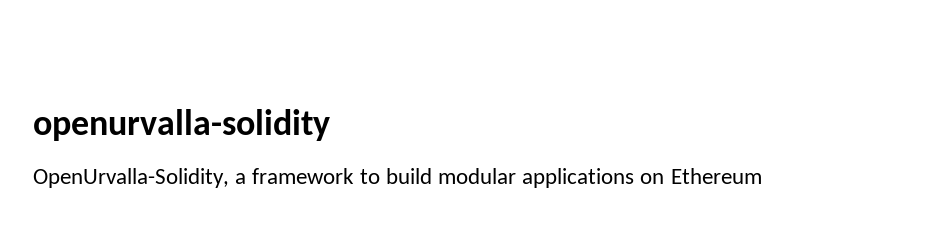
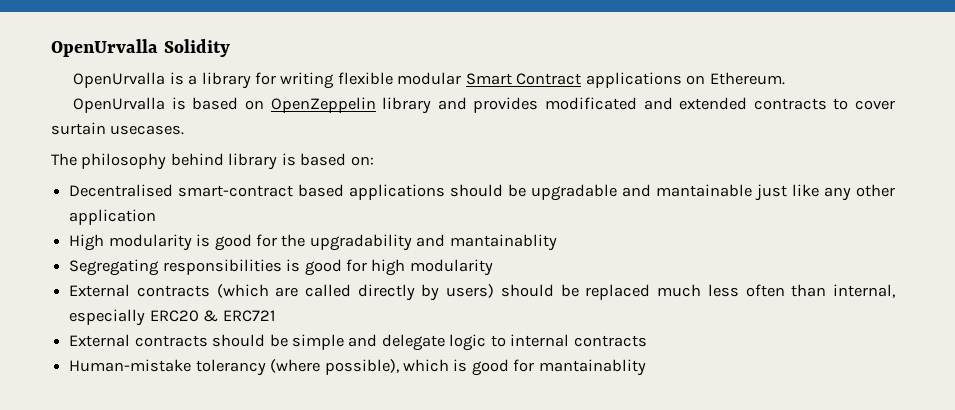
[33,109,330,141] [33,168,762,188] openurvalla-solidity // OpenUrvalla-Solidity, a framework to build modular applications on Ethereum -> [51,39,230,57] [73,72,785,89] [73,97,895,114] [51,122,185,135] [51,153,374,170] [69,184,895,201] [69,209,157,225] [69,234,557,251] [69,259,493,276] [69,284,896,301] [69,309,275,326] [69,334,647,351] [69,359,646,376] OpenUrvalla Solidity // OpenUrvalla is a library for writing flexible modular Smart Contract applications on Ethereum. // OpenUrvalla is based on OpenZeppelin library and provides modificated and extended contracts to cover surtain usecases. // The philosophy behind library is based on: // Decentralised smart-contract based applications should be upgradable and mantainable just like any other application // High modularity is good for the upgradability and mantainablity // Segregating responsibilities is good for high modularity // External contracts (which are called directly by users) should be replaced much less often than internal, especially ERC20 & ERC721 // External contracts should be simple and delegate logic to internal contracts // Human-mistake tolerancy (where possible), which is good for mantainablity

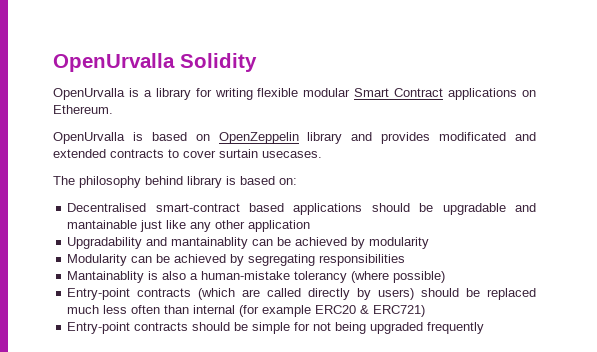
[69,234,557,251] [69,259,493,276] [69,284,131,297] High modularity is good for the upgradability and mantainablity // Segregating responsibilities is good for high modularity // External -> [67,237,430,249] [67,254,406,266] [67,271,446,283] [67,288,131,300] Upgradability and mantainablity can be achieved by modularity // Modularity can be achieved by segregating responsibilities // Mantainablity is also a human-mistake tolerancy (where possible) // Entry-point
[833,284,896,298] [69,309,275,326] [69,334,647,351] [69,359,646,376] internal, especially ERC20 & ERC721 // External contracts should be simple and delegate logic to internal contracts // Human-mistake tolerancy (where possible), which is good for mantainablity -> [193,305,426,317] [67,322,485,334] internal (for example ERC20 & ERC721) // Entry-point contracts should be simple for not being upgraded frequently

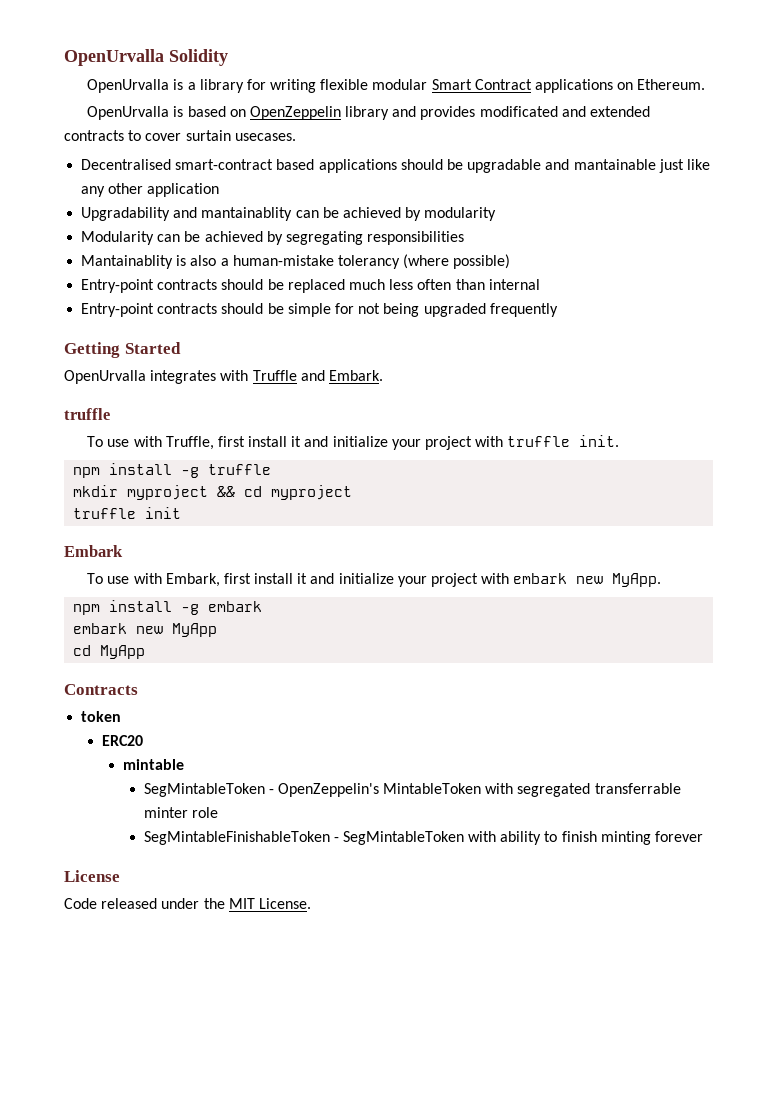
[53,176,297,188] // The philosophy behind library is based on: -> (296, 137) none
[198,288,415,300] (which are called directly by users) -> (218, 284) none
[239,305,426,317] (for example ERC20 & ERC721) -> (540, 284) none
(485, 328) none -> [64,342,181,358] [64,370,383,384] [64,408,110,420] [87,435,620,450] [73,463,272,478] [73,485,353,500] [73,507,182,519] [64,545,123,557] [87,573,662,587] [73,600,263,615] [73,623,218,637] [73,645,146,659] [64,684,138,695] [81,711,122,722] [101,735,143,746] [122,759,184,770] [143,783,681,797] [143,807,218,818] [143,831,704,845] [64,870,120,882] [64,898,311,909] // Getting Started // OpenUrvalla integrates with Truffle and Embark. // truffle // To use with Truffle, first install it and initialize your project with truffle init. // npm install -g truffle // mkdir myproject && cd myproject // truffle init // Embark // To use with Embark, first install it and initialize your project with embark new MyApp. // npm install -g embark // embark new MyApp // cd MyApp // Contracts // token // ERC20 // mintable // SegMintableToken - OpenZeppelin's MintableToken with segregated transferrable minter role // SegMintableFinishableToken - SegMintableToken with ability to finish minting forever // License // Code released under the MIT License.

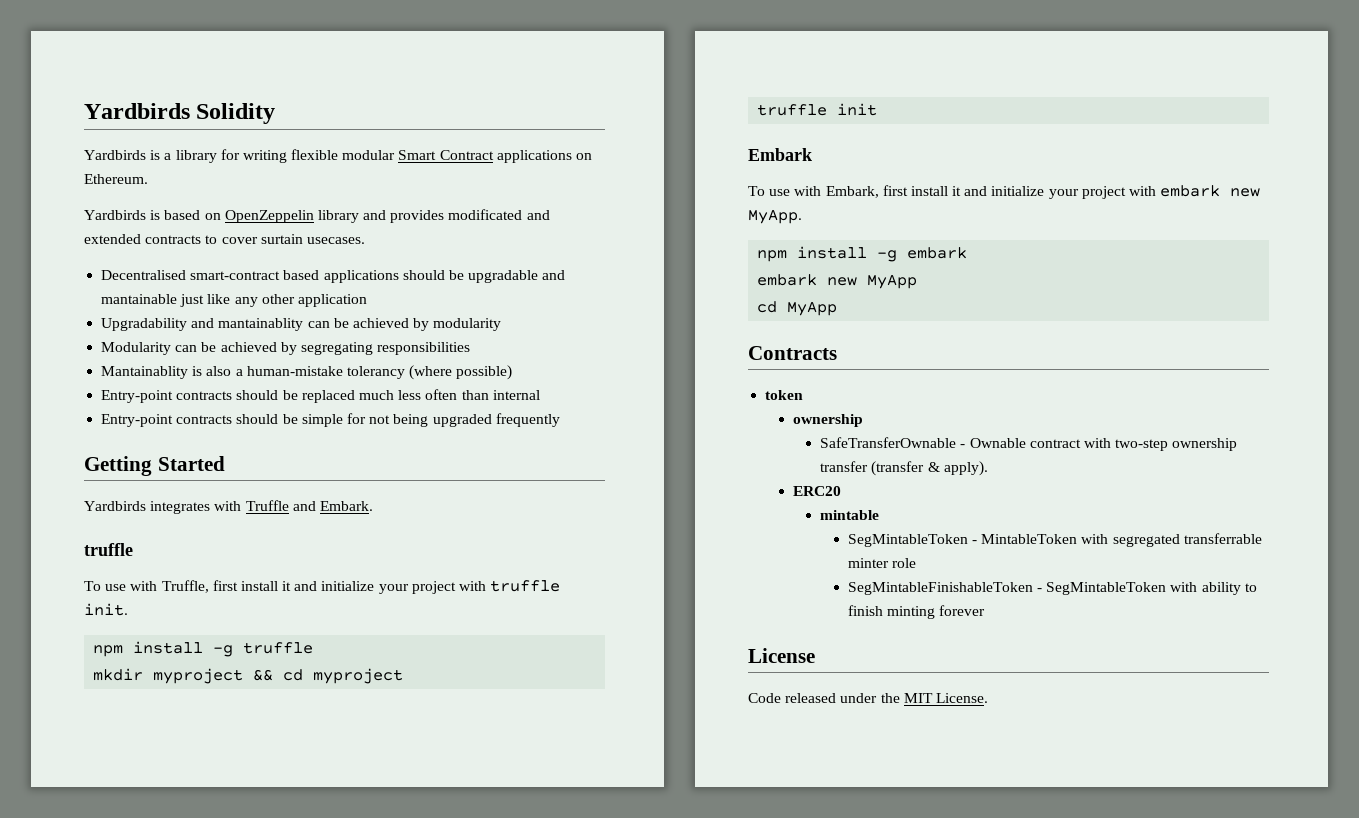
[64,49,164,66] OpenUrvalla -> [84,103,190,119] Yardbirds
[87,79,170,93] OpenUrvalla -> [84,150,146,160] Yardbirds
[87,106,170,120] OpenUrvalla -> [84,210,146,220] Yardbirds
[64,370,146,384] OpenUrvalla -> [84,501,146,511] Yardbirds
(122, 716) none -> [792,414,863,427] [820,437,1238,451] [820,461,988,476] // ownership // SafeTransferOwnable - Ownable contract with two-step ownership transfer (transfer & apply).
[277,783,379,797] OpenZeppelin's -> (977, 542) none

